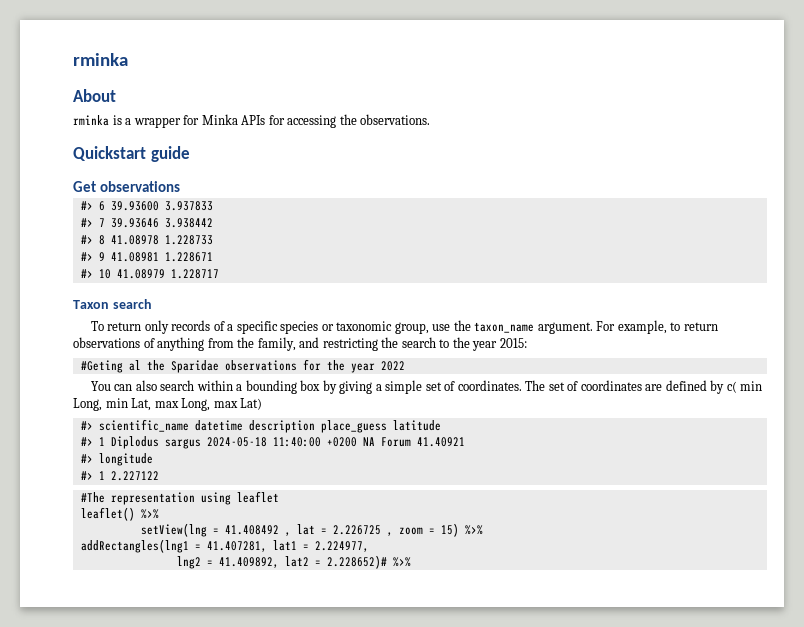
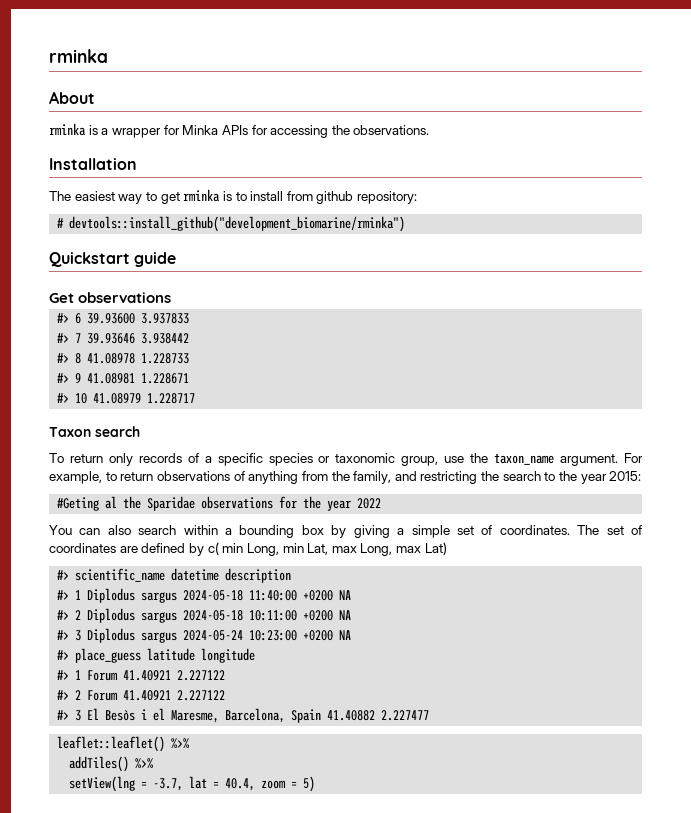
(431, 119) none -> [49,158,137,170] [49,189,418,204] [57,216,406,232] // Installation // The easiest way to get rminka is to install from github repository: // # devtools::install_github("development_biomarine/rminka")
[320,420,441,433] place_guess latitude -> (292, 575) none
[380,437,465,447] [80,454,93,463] Forum 41.40921 // #> -> [57,608,352,623] [57,628,352,643] [57,648,196,663] // #> 2 Diplodus sargus 2024-05-18 10:11:00 +0200 NA // #> 3 Diplodus sargus 2024-05-24 10:23:00 +0200 NA // #> place_guess latitude
[110,471,159,481] [80,491,279,505] [80,507,159,521] [140,523,483,537] [80,539,369,553] [176,555,411,569] 2.227122 // #The representation using leaflet // leaflet() %>% // setView(lng = 41.408492 , lat = 2.226725 , zoom = 15) %>% // addRectangles(lng1 = 41.407281, lat1 = 2.224977, // lng2 = 41.409892, lat2 = 2.228652)# %>% -> [87,670,226,681] [57,690,226,701] [57,708,430,723] [57,736,190,752] [69,756,154,772] [69,776,316,792] Forum 41.40921 2.227122 // #> 2 Forum 41.40921 2.227122 // #> 3 El Besòs i el Maresme, Barcelona, Spain 41.40882 2.227477 // leaflet::leaflet() %>% // addTiles() %>% // setView(lng = -3.7, lat = 40.4, zoom = 5)

